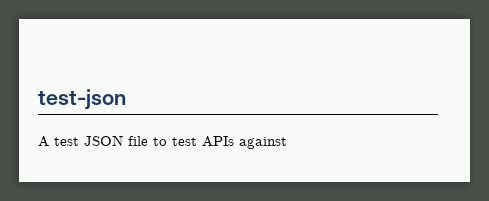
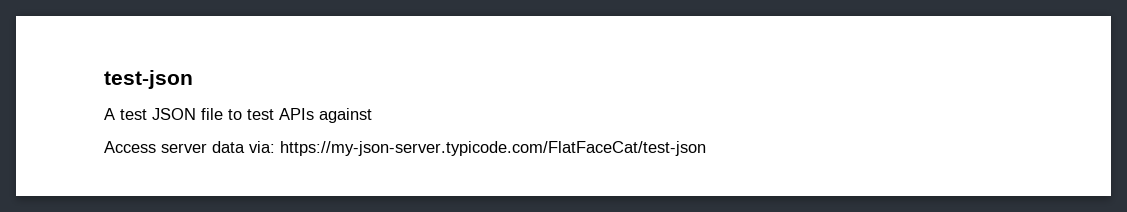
(287, 143) none -> [104,141,706,156] // Access server data via: https://my-json-server.typicode.com/FlatFaceCat/test-json

